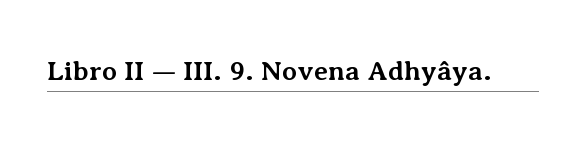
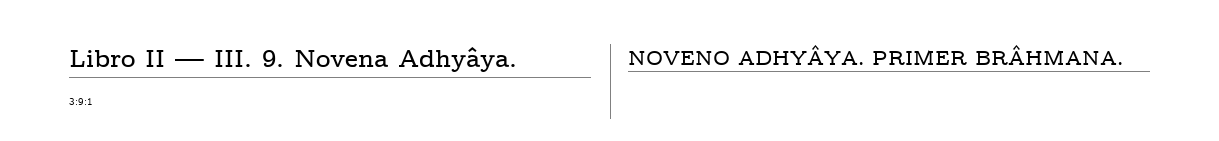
(492, 73) none -> [69,98,93,105] [628,45,1123,65] // 3:9:1 // NOVENO ADHYÂYA. PRIMER BRÂHMANA.

